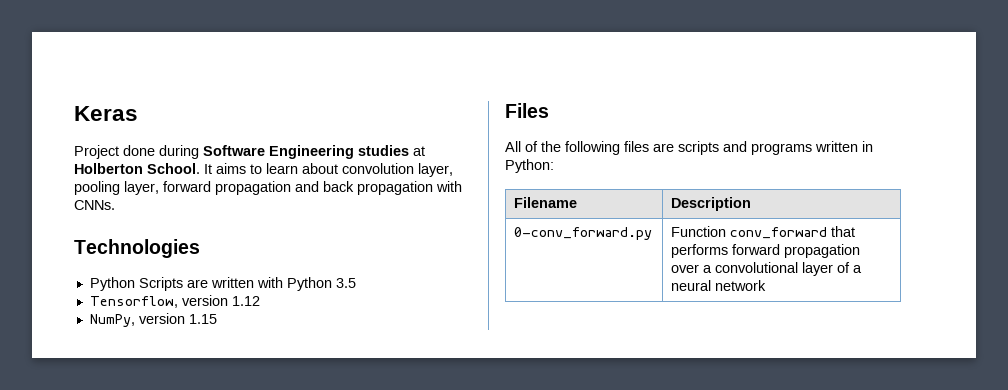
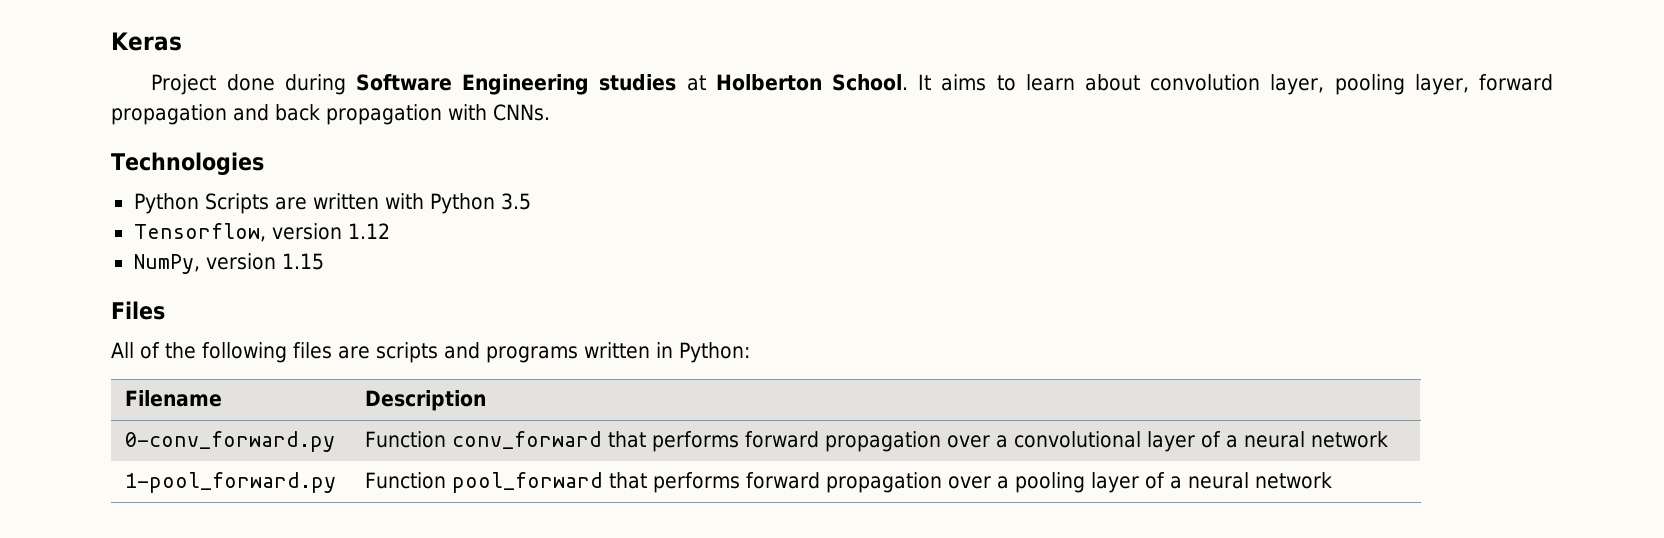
(767, 285) none -> [125,472,337,493] [365,472,1333,493] // 1-pool_forward.py | Function pool_forward that performs forward propagation over a pooling layer of a neural network

